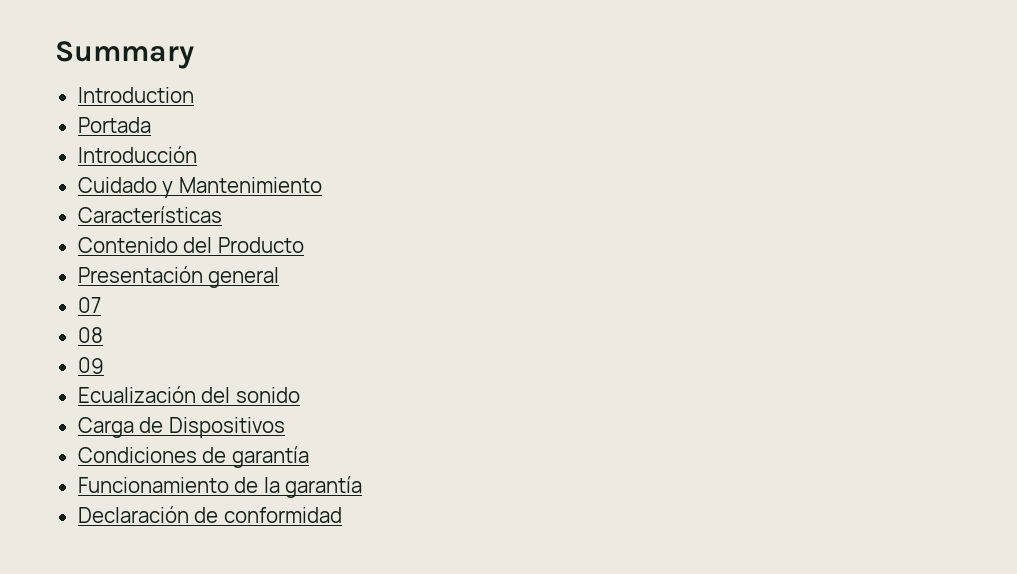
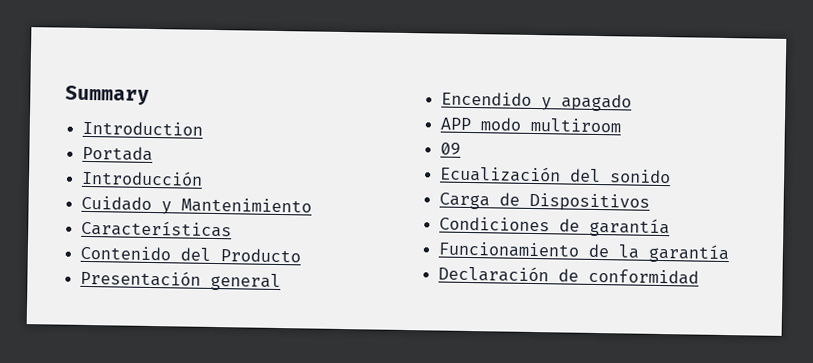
[77,297,101,313] [77,327,103,343] 07 // 08 -> [441,91,633,112] [440,117,623,133] Encendido y apagado // APP modo multiroom

